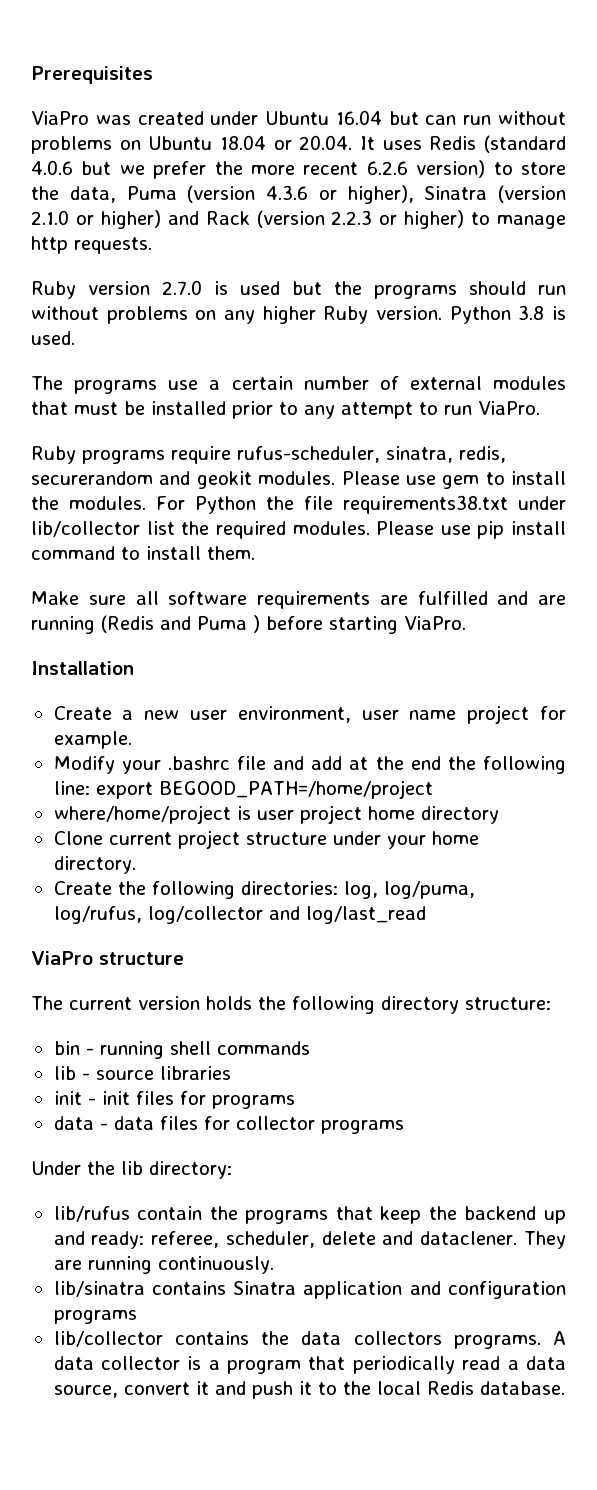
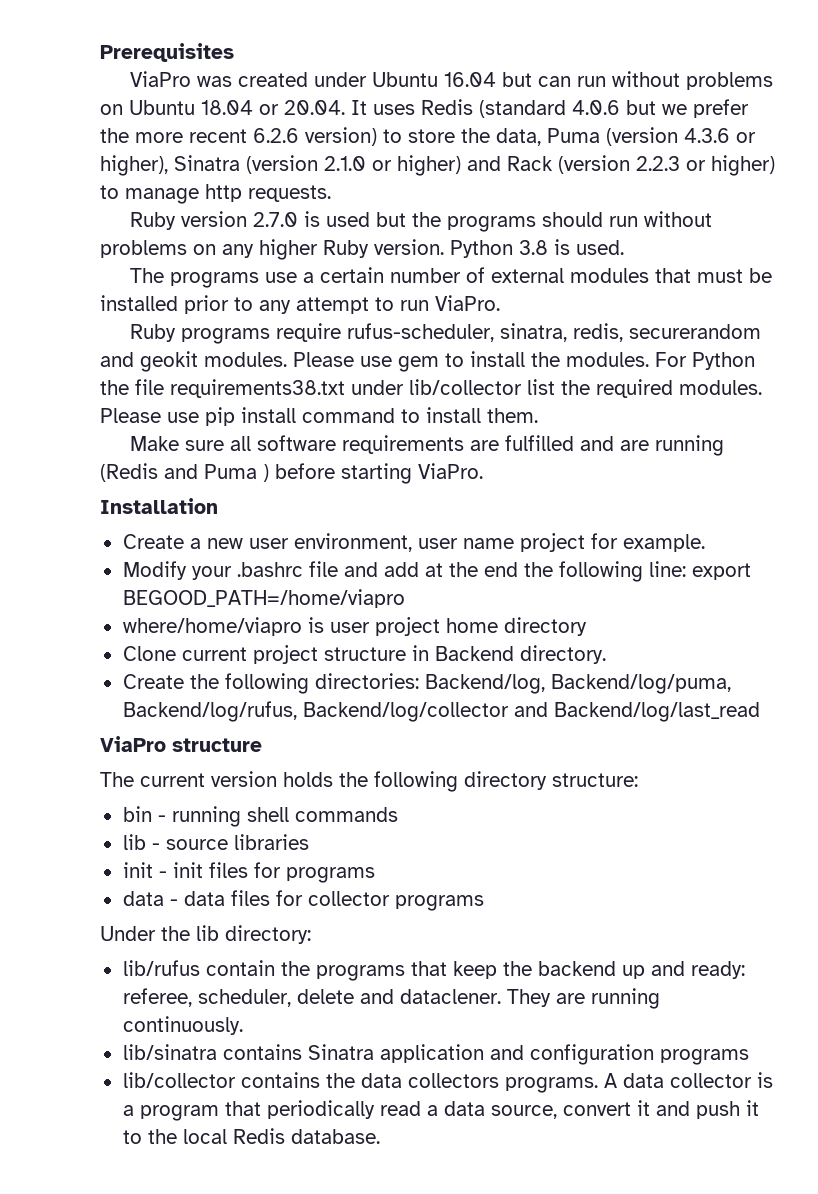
[158,780,433,799] [53,805,231,824] BEGOOD_PATH=/home/project // where/home/project -> [122,589,405,608] [122,617,302,636] BEGOOD_PATH=/home/viapro // where/home/viapro
[332,831,479,849] under your home -> [411,645,514,661] in Backend
[343,881,475,899] [53,906,426,924] log, log/puma, log/rufus, log/collector and log/last_read -> [424,674,731,694] [122,701,760,722] Backend/log, Backend/log/puma, Backend/log/rufus, Backend/log/collector and Backend/log/last_read

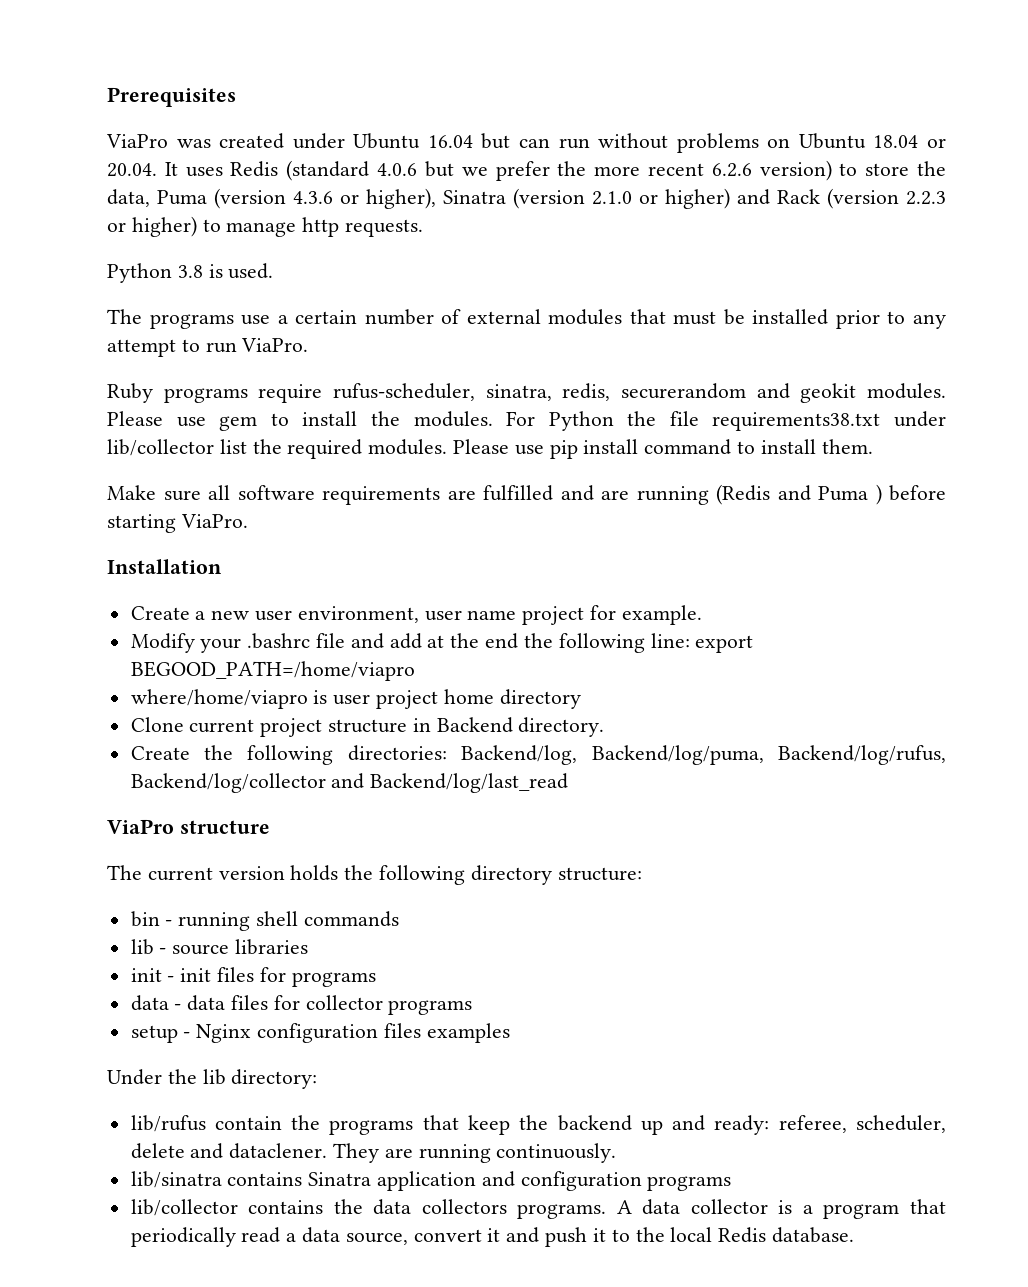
[129,211,712,232] [100,239,444,260] Ruby version 2.7.0 is used but the programs should run without problems on any higher Ruby version. -> (424, 228) none
(484, 903) none -> [130,1023,510,1043] // setup - Nginx configuration files examples

